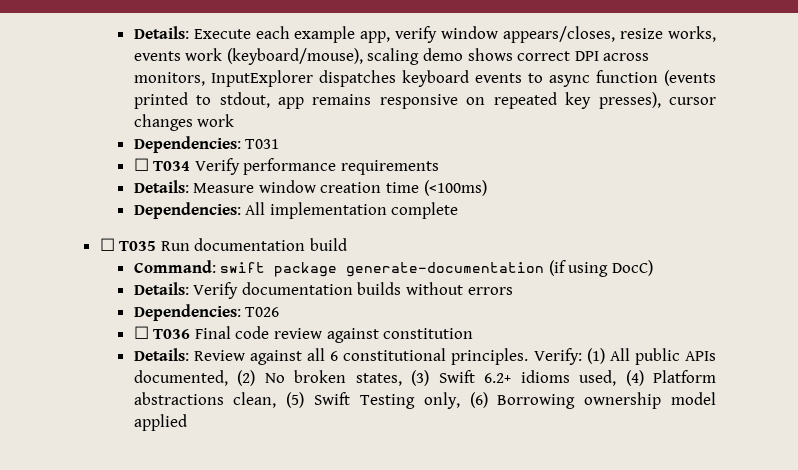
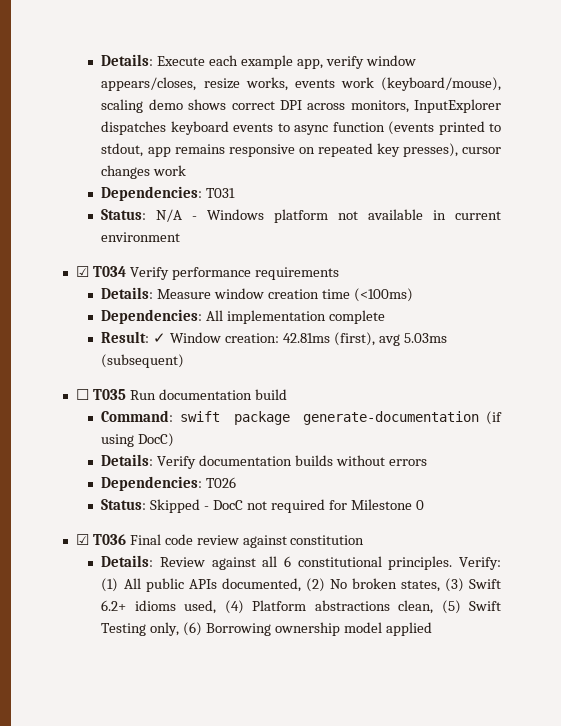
[133,158,149,171] ☐ -> [101,209,501,223] [101,232,181,242] [75,266,89,277] Status: N/A - Windows platform not available in current environment // ☑
(459, 210) none -> [101,331,447,346] [101,354,185,368] // Result: ✓ Window creation: 42.81ms (first), avg 5.03ms (subsequent)
[133,326,149,339] ☐ -> [101,499,424,513] [75,534,89,545] Status: Skipped - DocC not required for Milestone 0 // ☑

